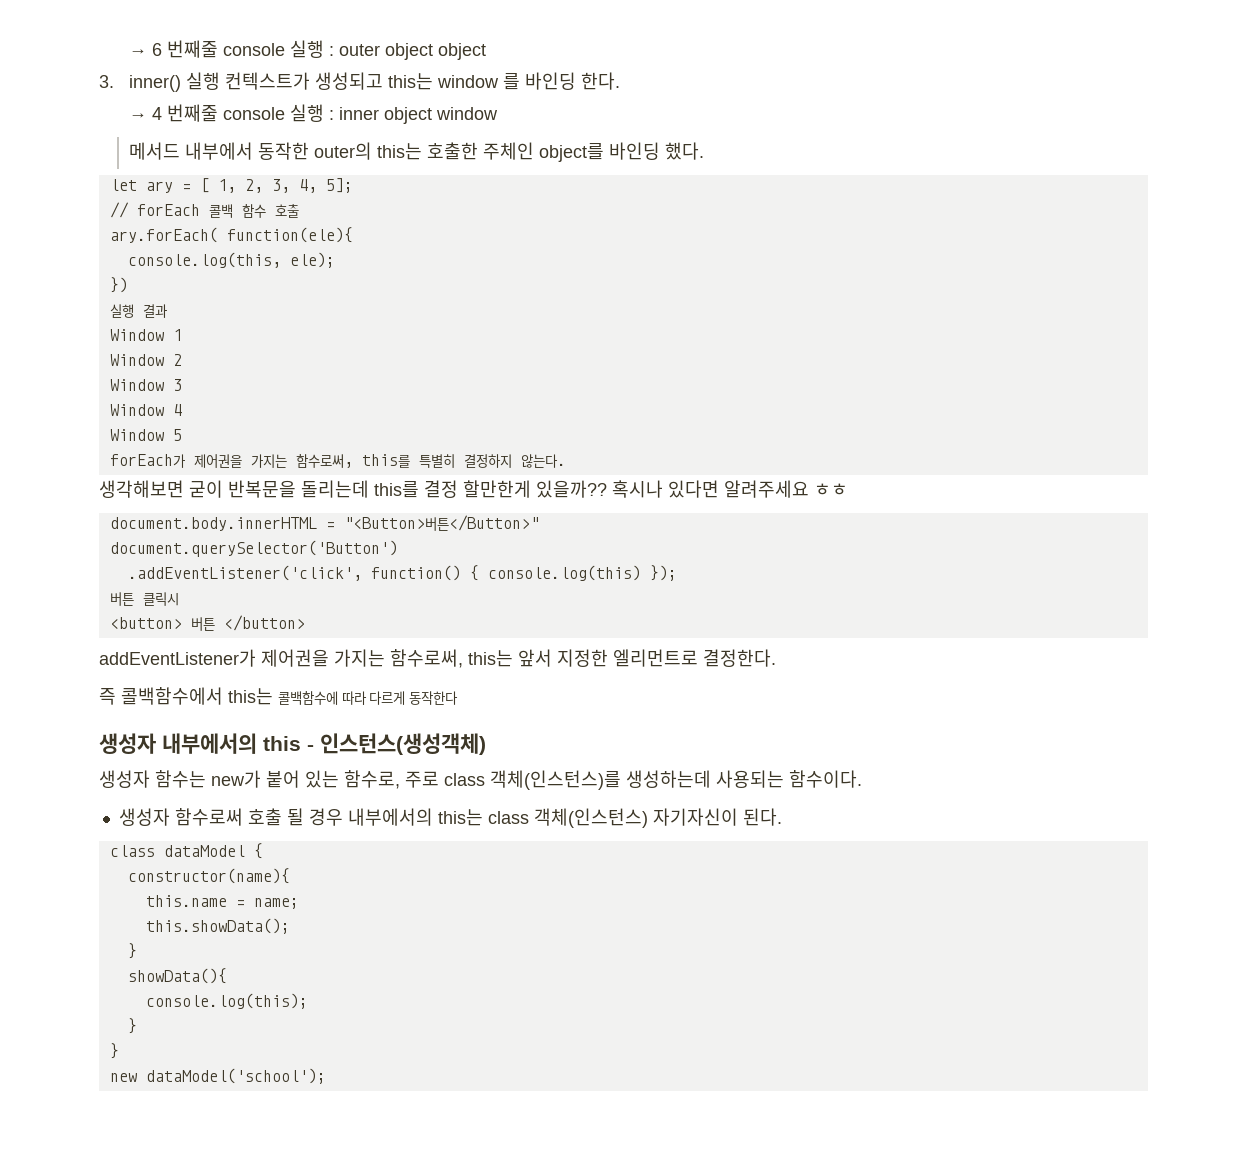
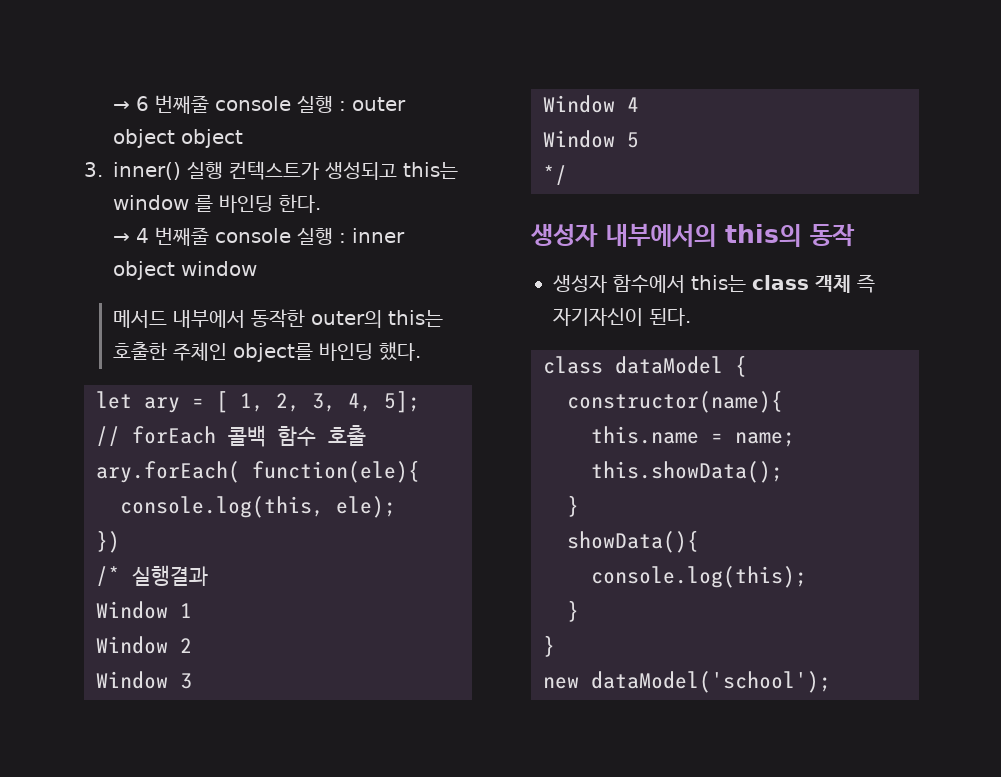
[109,304,167,318] 실행 결과 -> [96,565,208,586] /* 실행결과
[109,454,566,468] [99,480,848,498] [109,515,539,531] [109,540,398,557] [127,565,677,581] [109,592,179,606] [109,615,305,631] [99,649,776,668] [99,687,458,705] [99,733,486,755] [99,770,862,790] [118,808,648,828] forEach가 제어권을 가지는 함수로써, this를 특별히 결정하지 않는다. // 생각해보면 굳이 반복문을 돌리는데 this를 결정 할만한게 있을까?? 혹시나 있다면 알려주세요 ㅎㅎ // document.body.innerHTML = "<Button>버튼</Button>" // document.querySelector('Button') // .addEventListener('click', function() { console.log(this) }); // 버튼 클릭시 // <button> 버튼 </button> // addEventListener가 제어권을 가지는 함수로써, this는 앞서 지정한 엘리먼트로 결정한다. // 즉 콜백함수에서 this는 콜백함수에 따라 다르게 동작한다 // 생성자 내부에서의 this - 인스턴스(생성객체) // 생성자 함수는 new가 붙어 있는 함수로, 주로 class 객체(인스턴스)를 생성하는데 사용되는 함수이다. // 생성자 함수로써 호출 될 경우 내부에서의 this는 class 객체(인스턴스) -> [543,165,567,185] [530,223,855,247] [553,274,875,293] */ // 생성자 내부에서의 this의 동작 // 생성자 함수에서 this는 class 객체 즉

